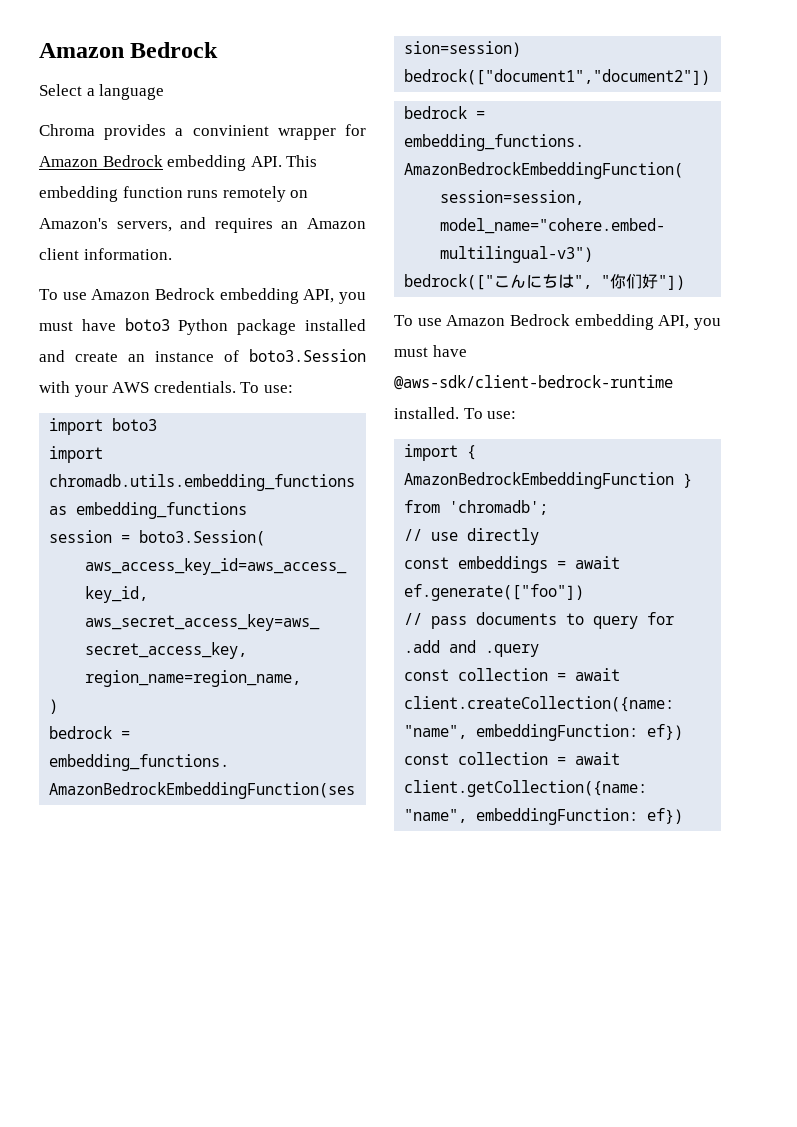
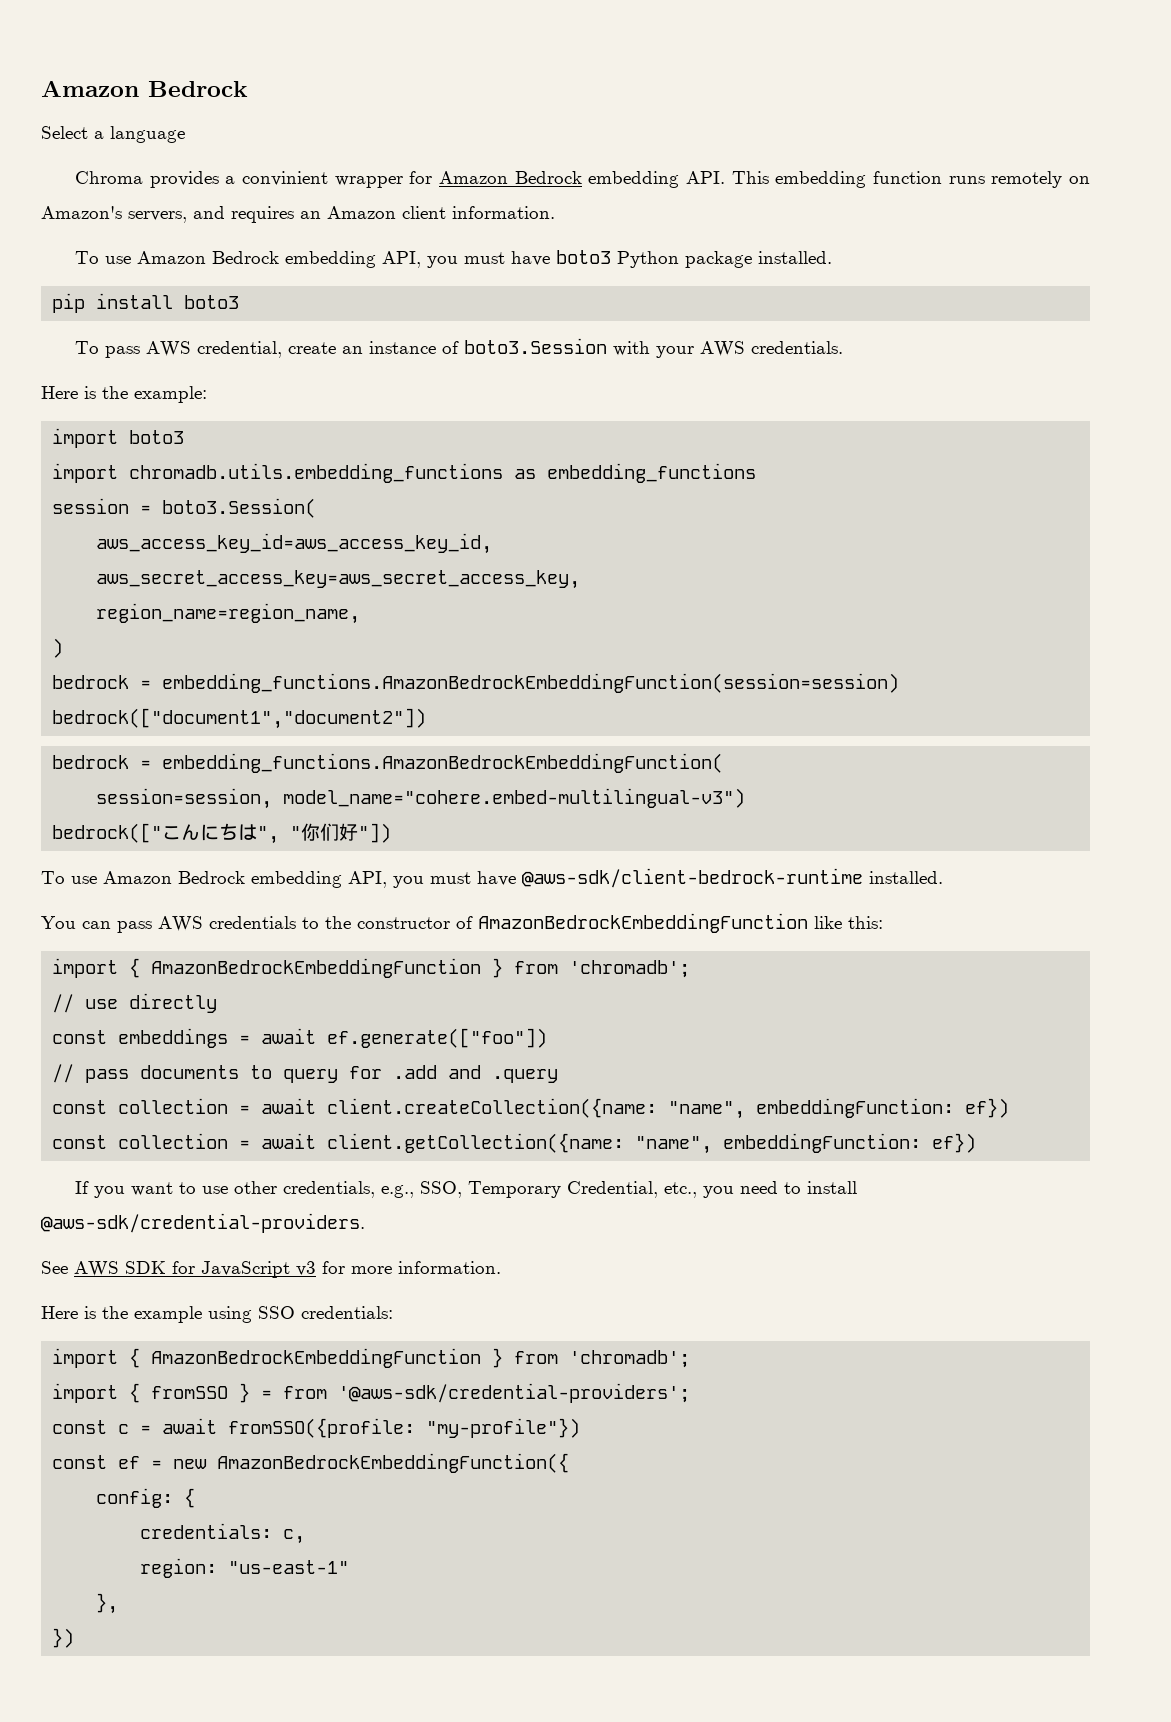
[304,319,366,331] [39,350,65,362] installed and -> [758,251,833,264] [52,293,240,313] [75,341,283,358] installed. // pip install boto3 // To pass AWS credential,
[240,382,293,393] To use: -> [41,386,207,403] // Here is the example:
[463,408,517,419] To use: -> [41,913,883,933] // You can pass AWS credentials to the constructor of AmazonBedrockEmbeddingFunction like this:
(684, 816) none -> [75,1181,858,1198] [41,1213,365,1233] [41,1261,501,1278] [41,1306,393,1323] [52,1348,691,1368] [52,1383,691,1403] [52,1418,581,1438] [52,1453,570,1473] [96,1488,196,1508] [140,1523,306,1544] [140,1558,350,1578] [96,1593,119,1614] [52,1628,75,1648] // If you want to use other credentials, e.g., SSO, Temporary Credential, etc., you need to install @aws-sdk/credential-providers. // See AWS SDK for JavaScript v3 for more information. // Here is the example using SSO credentials: // import { AmazonBedrockEmbeddingFunction } from 'chromadb'; // import { fromSSO } = from '@aws-sdk/credential-providers'; // const c = await fromSSO({profile: "my-profile"}) // const ef = new AmazonBedrockEmbeddingFunction({ // config: { // credentials: c, // region: "us-east-1" // }, // })

